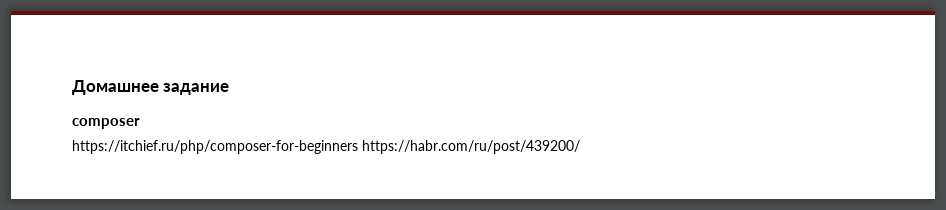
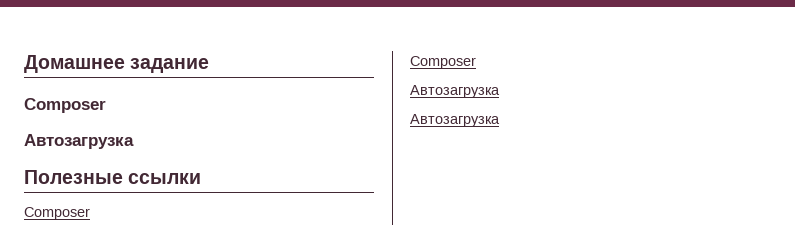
[72,118,140,129] [72,140,580,154] composer // https://itchief.ru/php/composer-for-beginners https://habr.com/ru/post/439200/ -> [24,98,106,113] [24,134,134,149] [24,170,202,184] [24,207,90,220] [410,56,476,69] [410,85,500,98] [410,114,500,127] Composer // Автозагрузка // Полезные ссылки // Composer // Composer // Автозагрузка // Автозагрузка

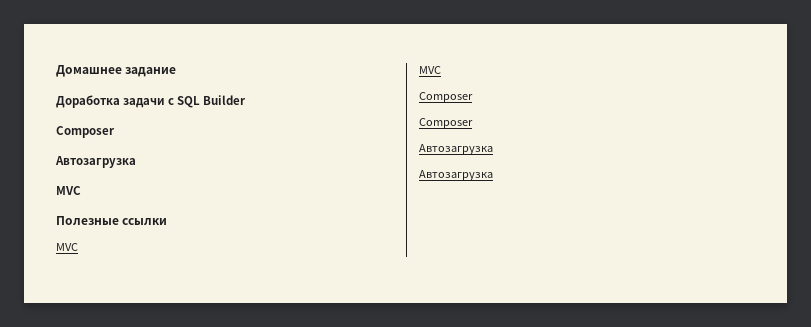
[24,98,106,113] [24,134,134,149] // Composer // Автозагрузка -> [56,95,247,108] [56,126,115,138] [55,156,136,168] [56,186,81,195] // Доработка задачи с SQL Builder // Composer // Автозагрузка // MVC
(202, 178) none -> [56,243,78,251] [419,66,441,74] // MVC // MVC

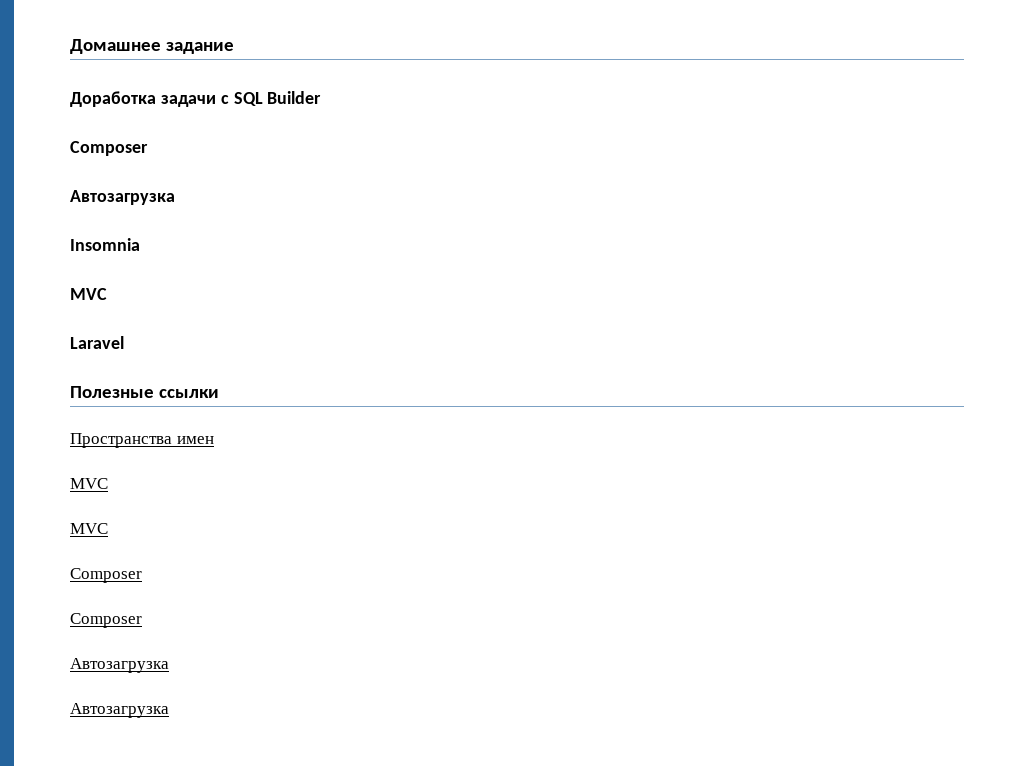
[56,186,81,195] // MVC -> [70,238,140,251] [70,288,107,300] [70,336,124,349] // Insomnia // MVC // Laravel
(168, 221) none -> [70,433,214,448] // Пространства имен

